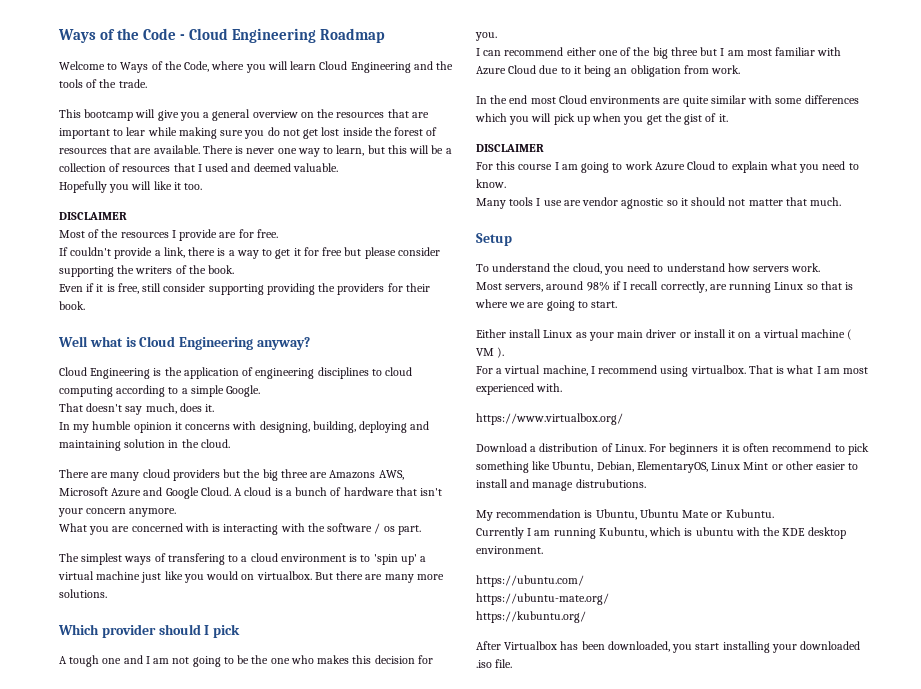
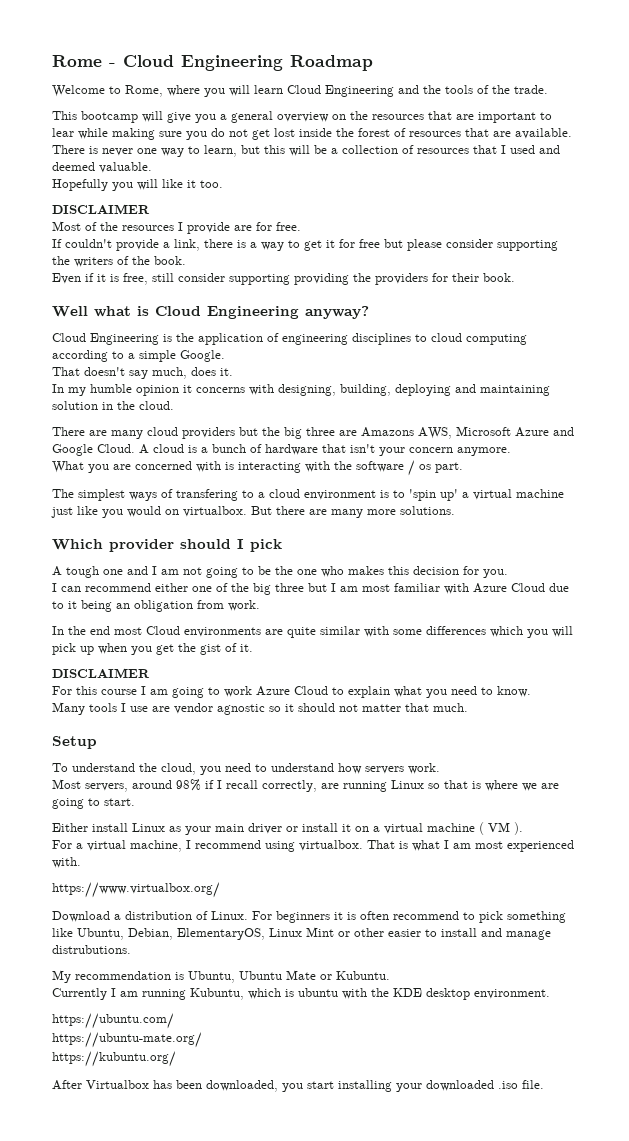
[58,28,177,43] Ways of the Code -> [52,55,102,67] Rome
[120,61,210,73] Ways of the Code, -> [125,85,163,97] Rome,

